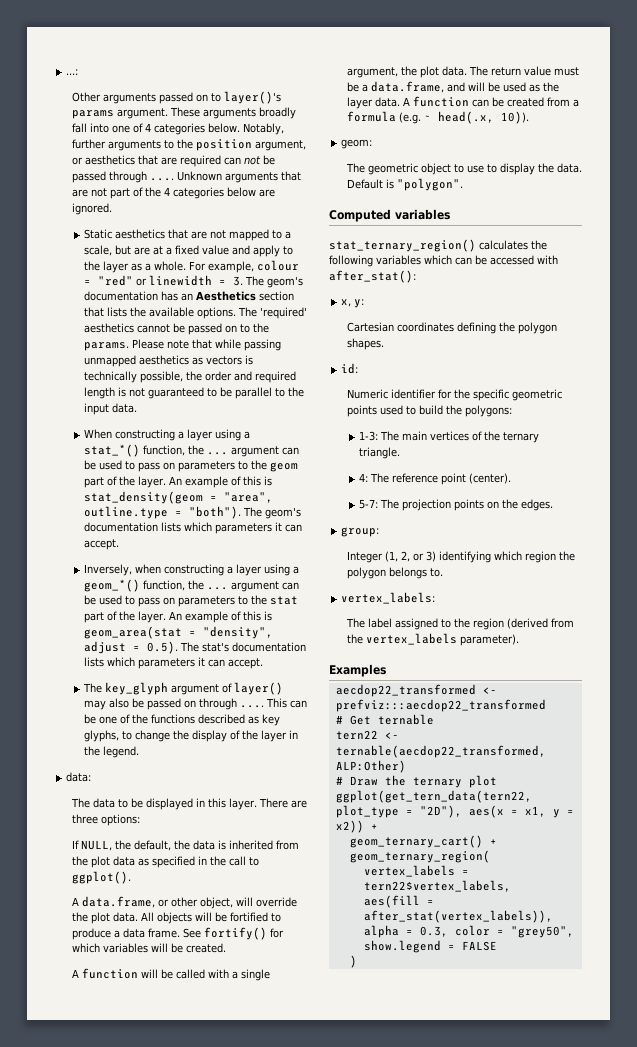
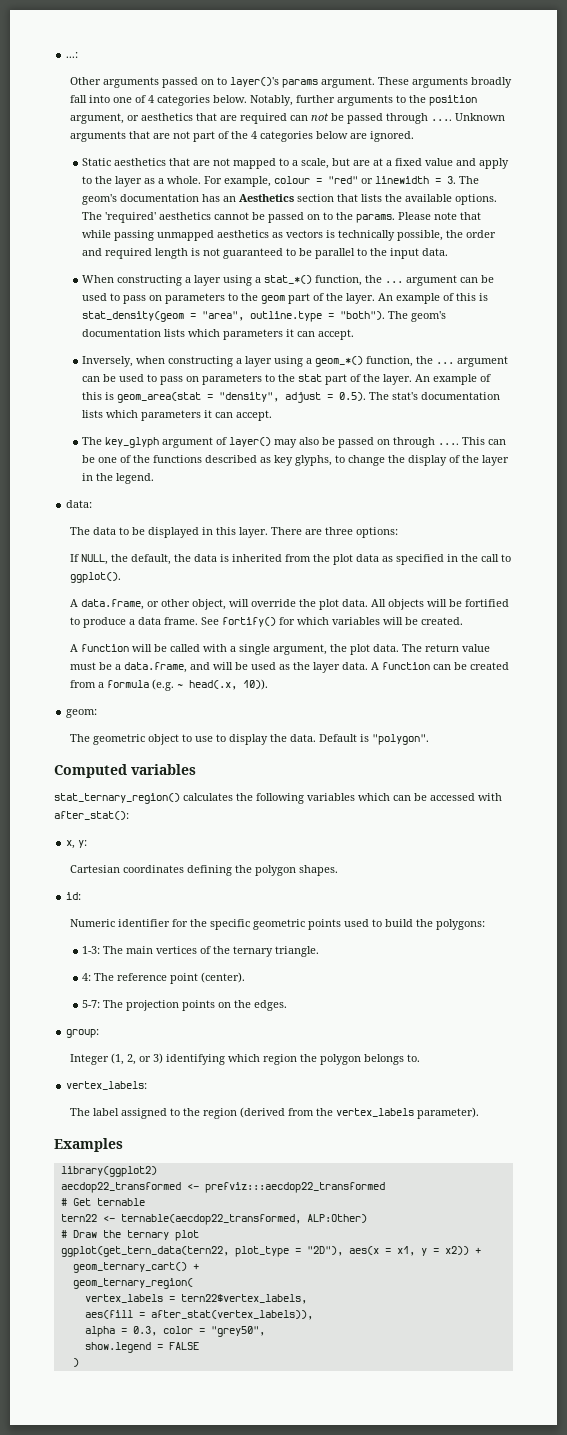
(386, 670) none -> [60,1166,157,1177] // library(ggplot2)

